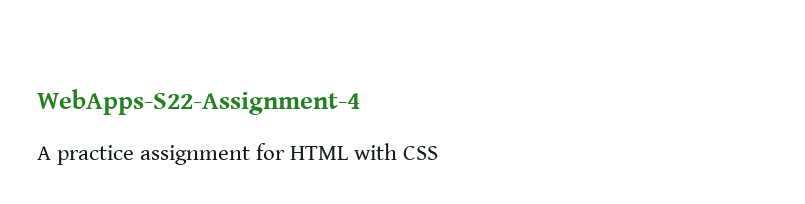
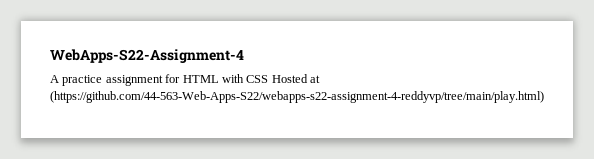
(439, 153) none -> [271,74,320,83] [50,91,544,103] Hosted at (https://github.com/44-563-Web-Apps-S22/webapps-s22-assignment-4-reddyvp/tree/main/play.html)

